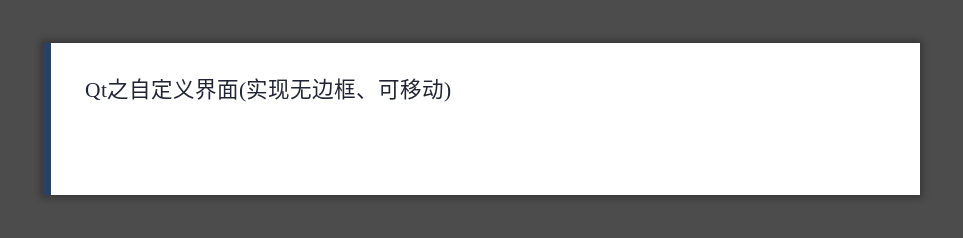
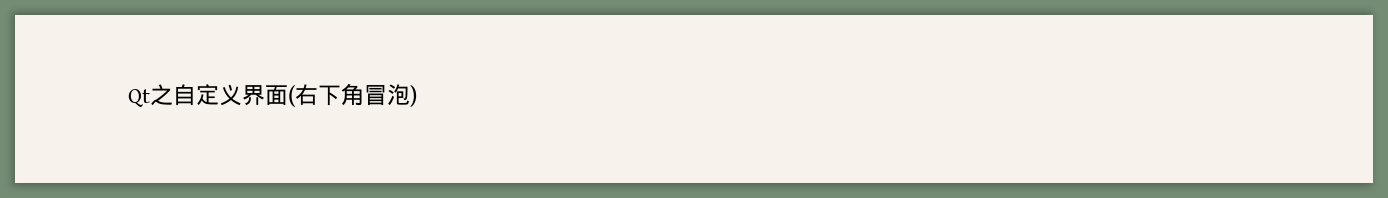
[246,78,444,100] 实现无边框、可移动 -> [295,83,410,106] 右下角冒泡

